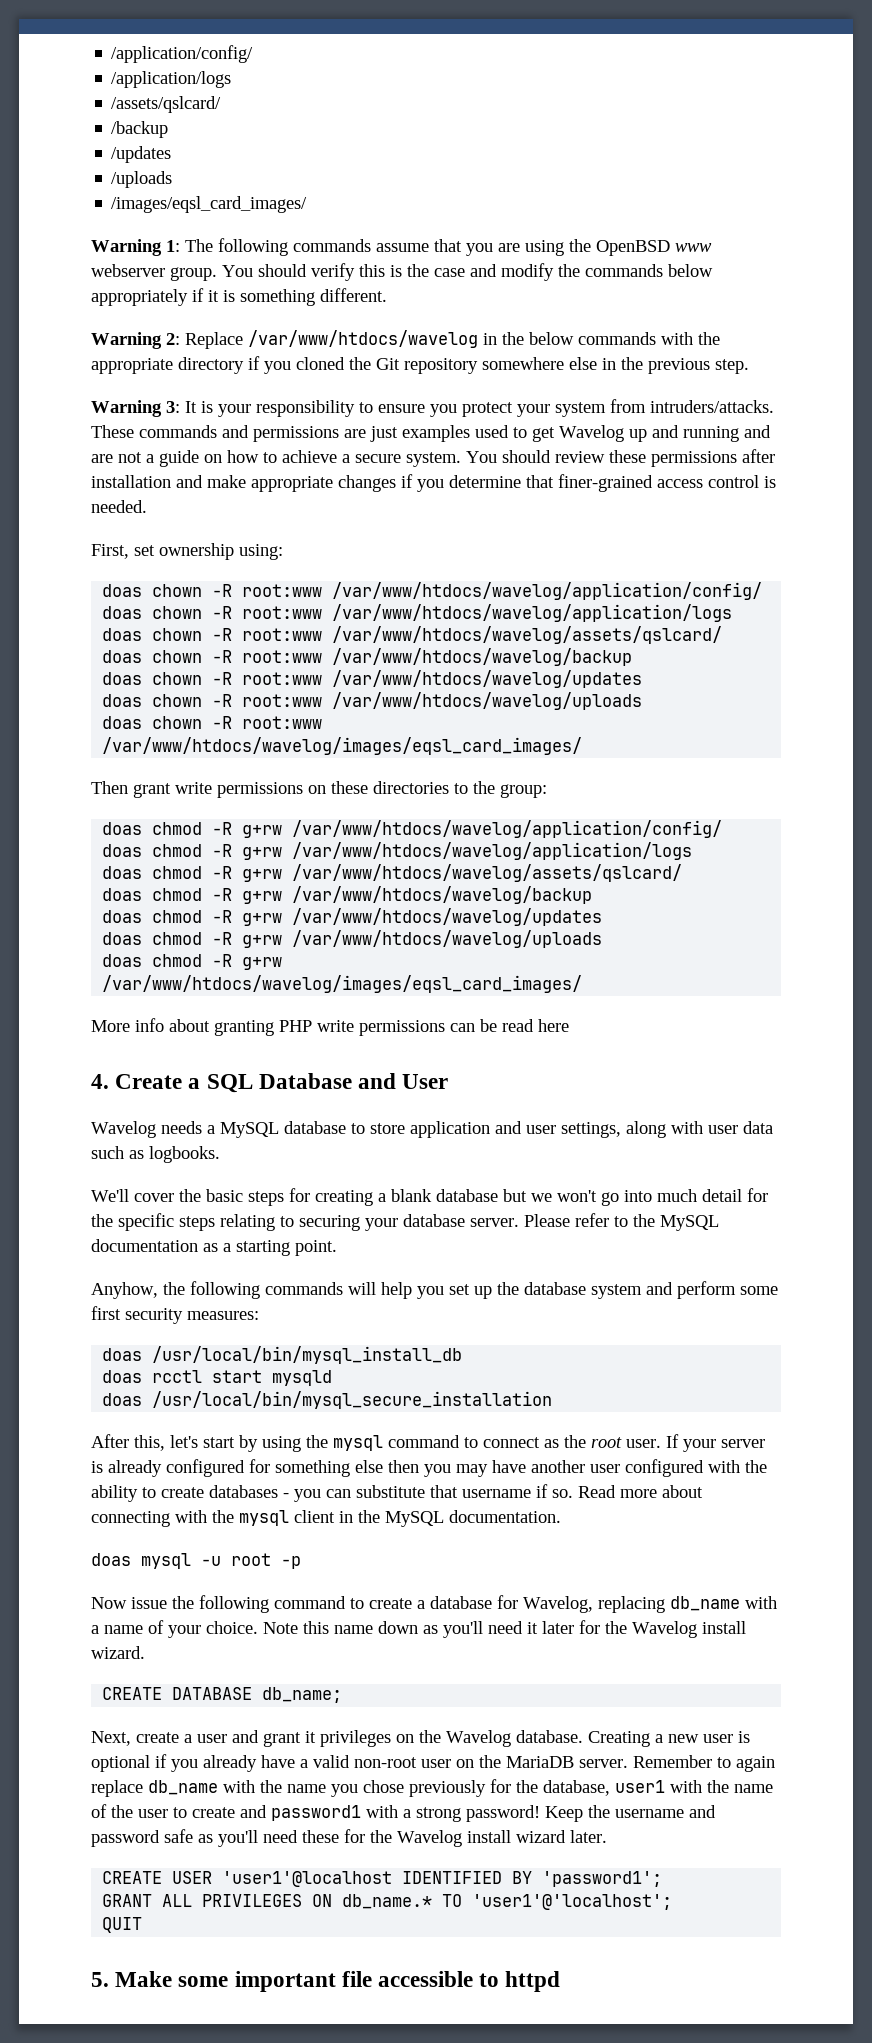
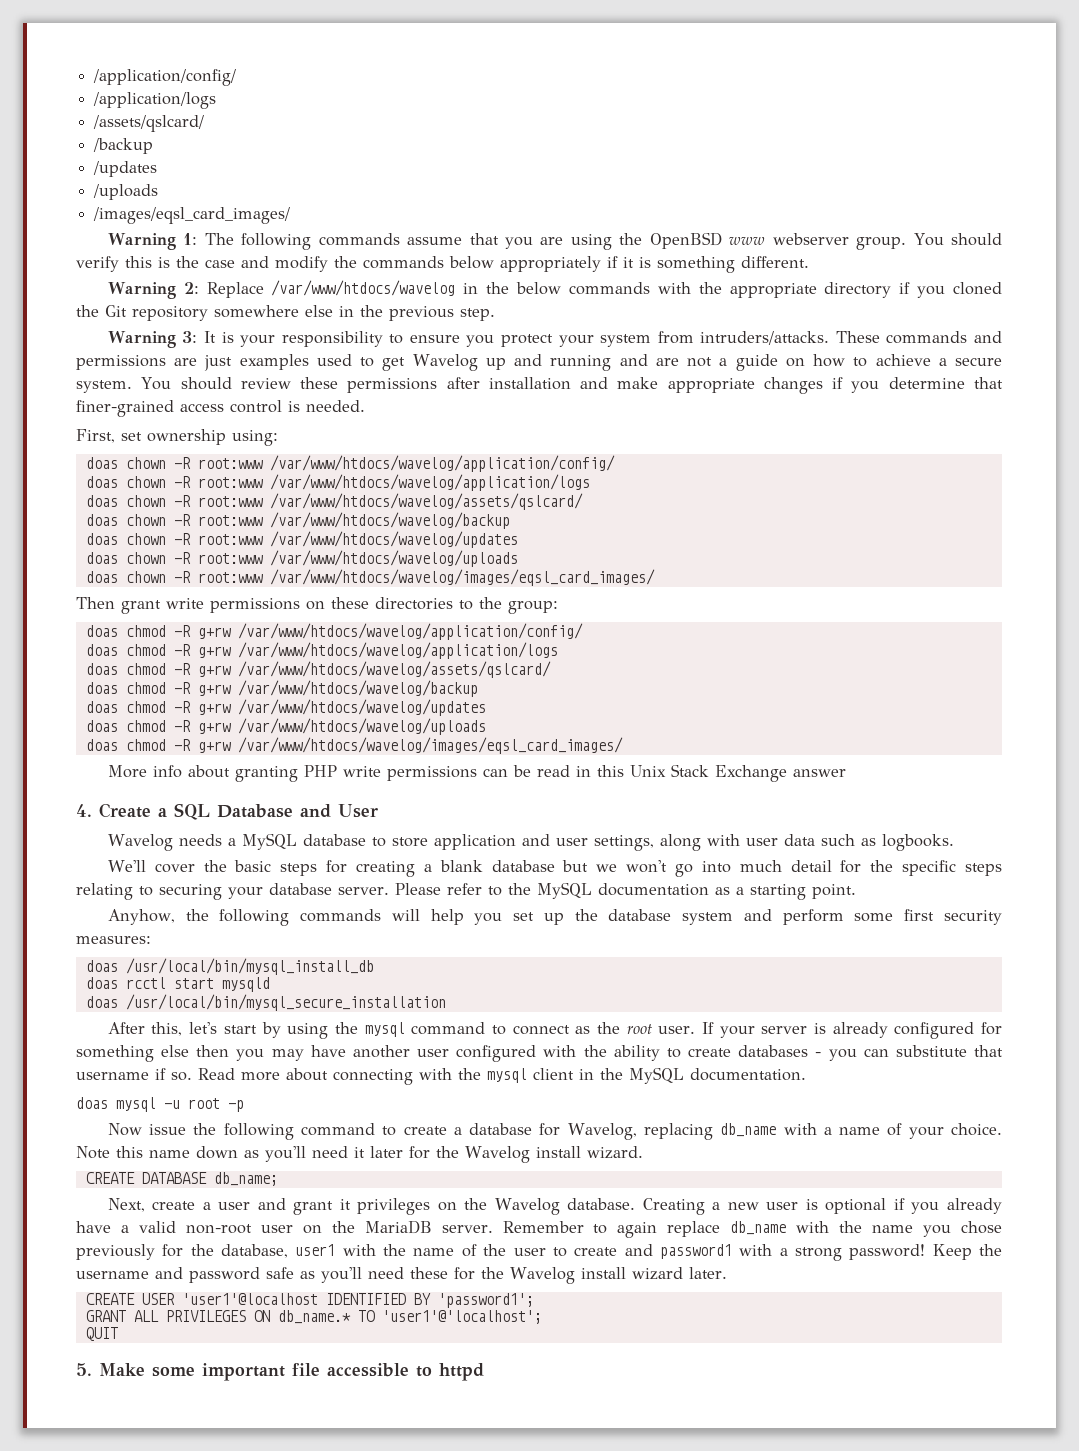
[538,1019,569,1032] here -> [575,764,846,782] in this Unix Stack Exchange answer

